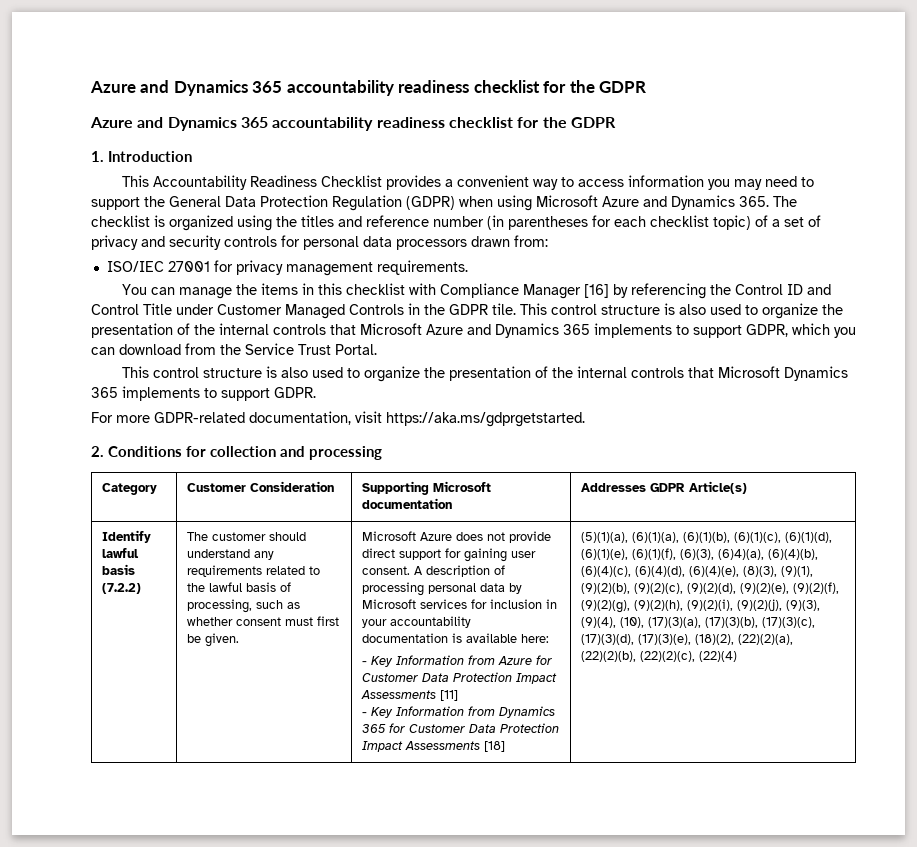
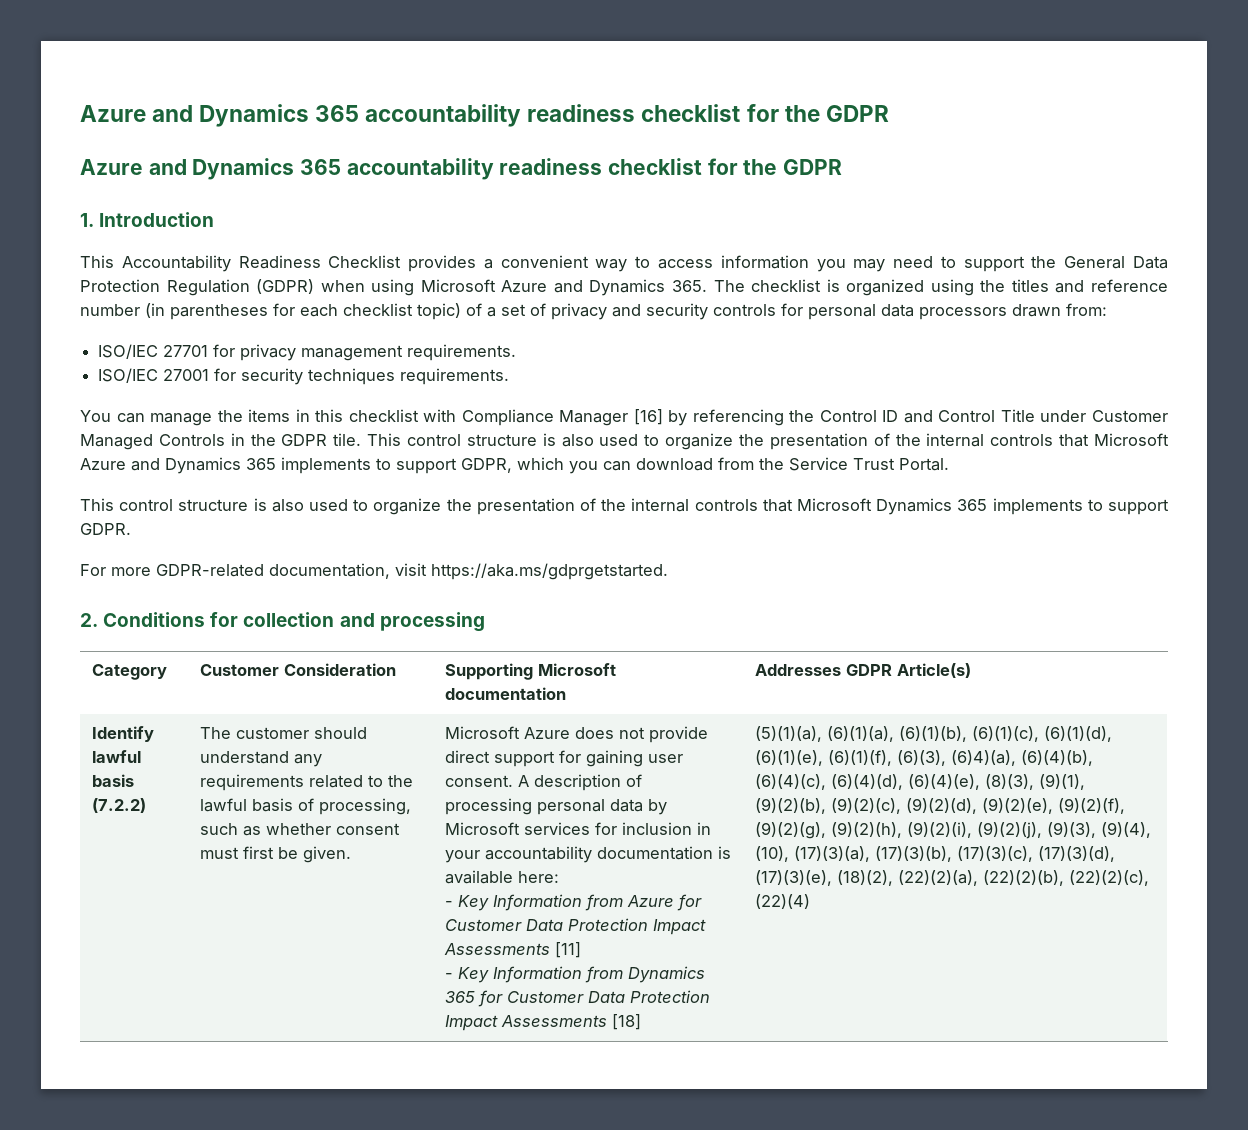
[167,261,210,272] 27001 -> [163,345,209,357] 27701
(468, 267) none -> [98,368,510,385] // ISO/IEC 27001 for security techniques requirements.

